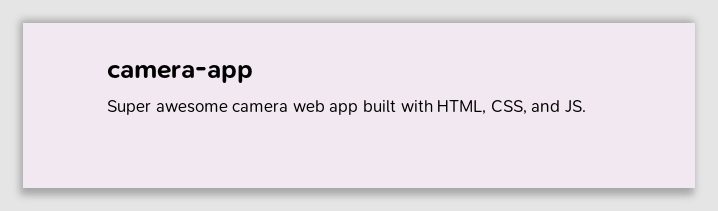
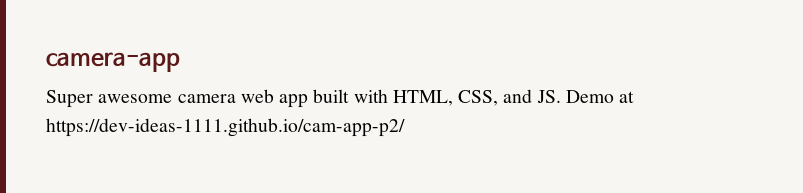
(586, 106) none -> [565,90,635,103] [46,118,405,137] Demo at https://dev-ideas-1111.github.io/cam-app-p2/

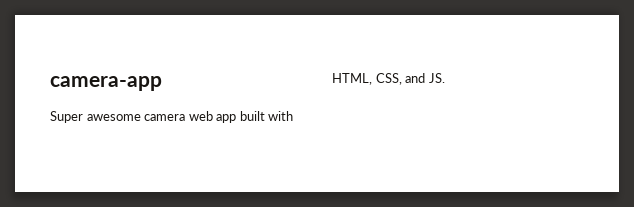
[565,90,635,103] [46,118,405,137] Demo at https://dev-ideas-1111.github.io/cam-app-p2/ -> (445, 78) none

